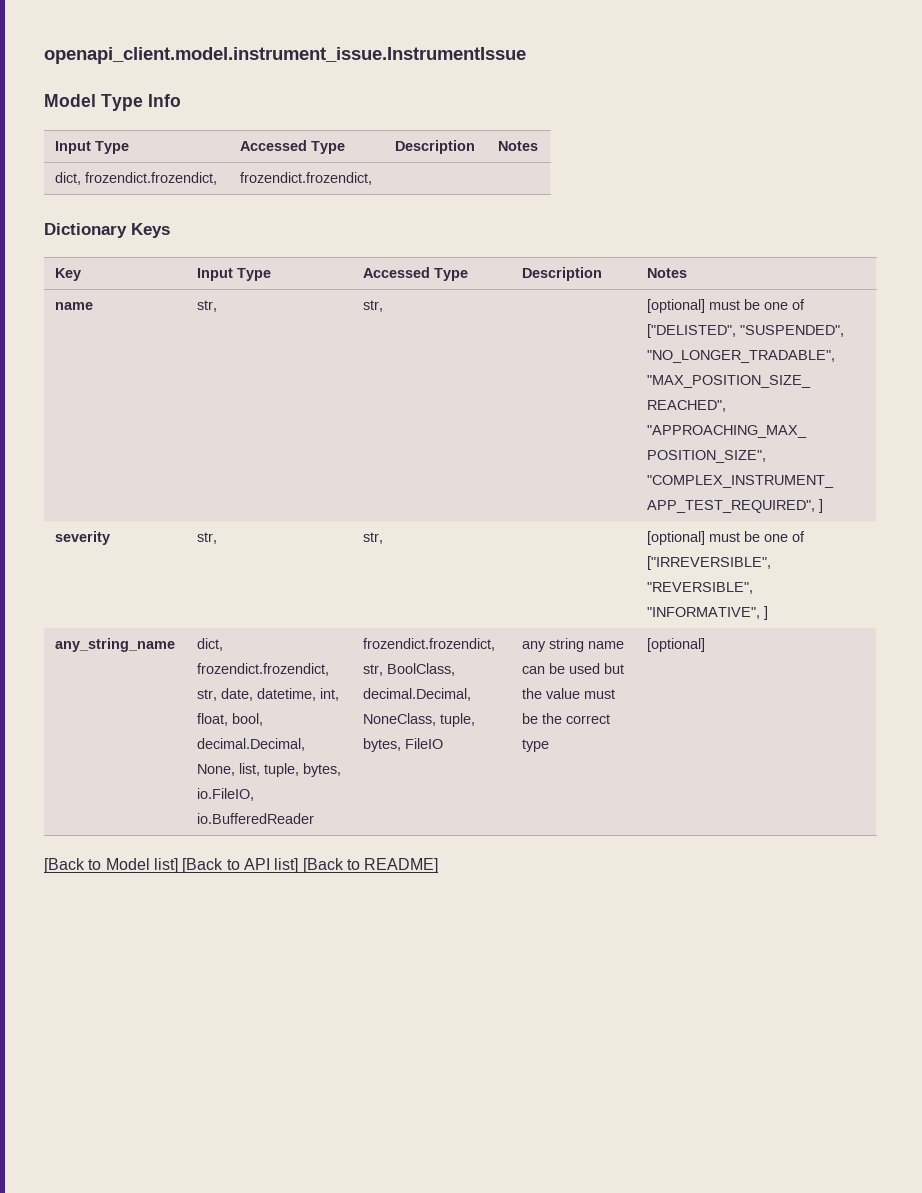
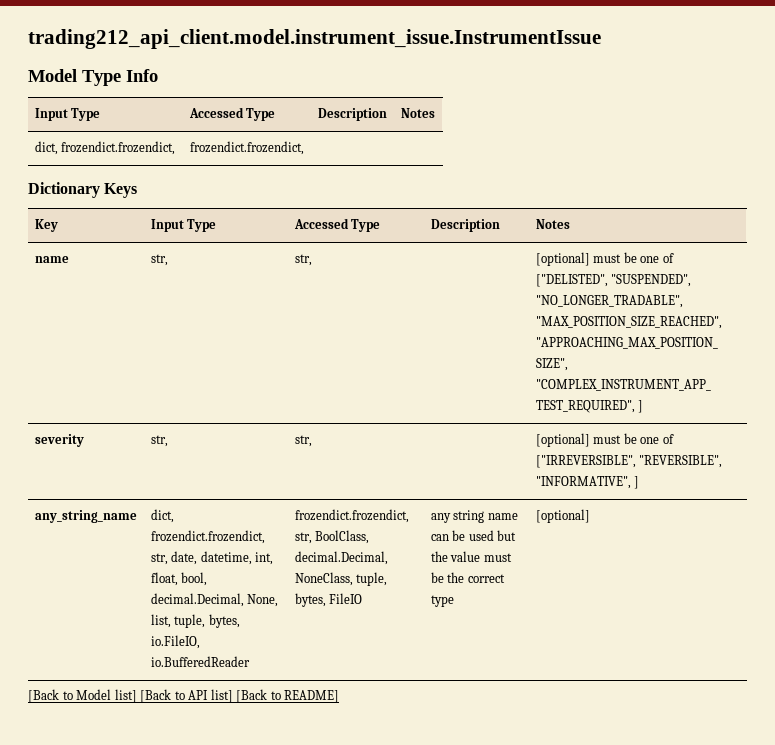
[44,47,526,64] openapi_client.model.instrument_issue.InstrumentIssue -> [28,29,601,49] trading212_api_client.model.instrument_issue.InstrumentIssue

